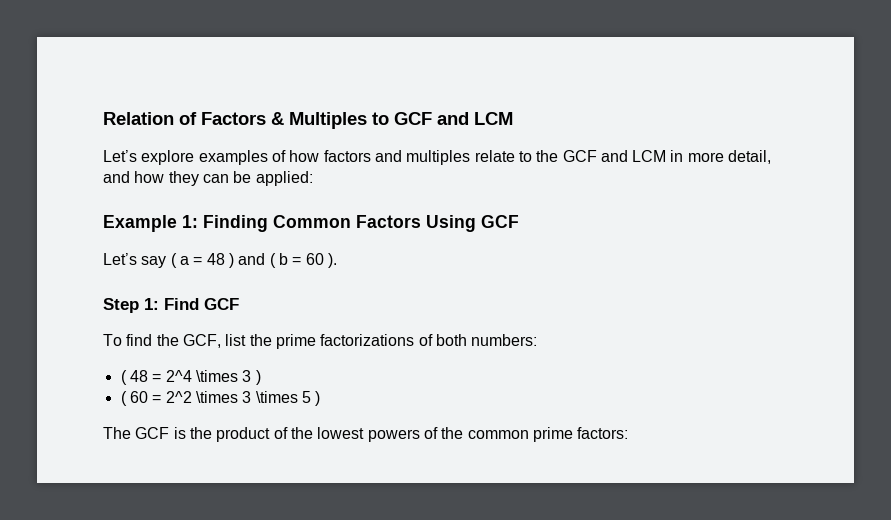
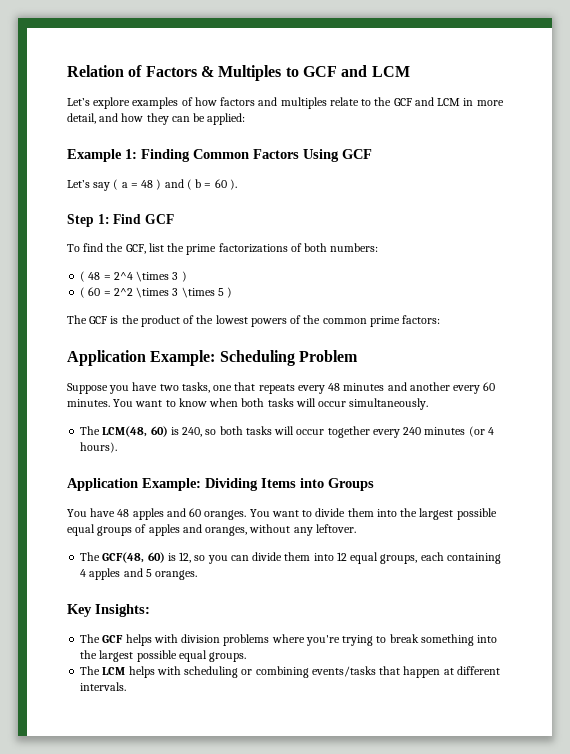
(629, 433) none -> [67,350,358,366] [67,382,496,394] [67,398,429,410] [80,426,494,438] [80,442,118,453] [67,478,374,491] [67,508,497,520] [67,524,356,536] [80,552,501,564] [80,568,198,580] [67,604,150,617] [80,634,498,646] [80,650,247,662] [80,666,500,678] [80,682,127,691] // Application Example: Scheduling Problem // Suppose you have two tasks, one that repeats every 48 minutes and another every 60 minutes. You want to know when both tasks will occur simultaneously. // The LCM(48, 60) is 240, so both tasks will occur together every 240 minutes (or 4 hours). // Application Example: Dividing Items into Groups // You have 48 apples and 60 oranges. You want to divide them into the largest possible equal groups of apples and oranges, without any leftover. // The GCF(48, 60) is 12, so you can divide them into 12 equal groups, each containing 4 apples and 5 oranges. // Key Insights: // The GCF helps with division problems where you're trying to break something into the largest possible equal groups. // The LCM helps with scheduling or combining events/tasks that happen at different intervals.

